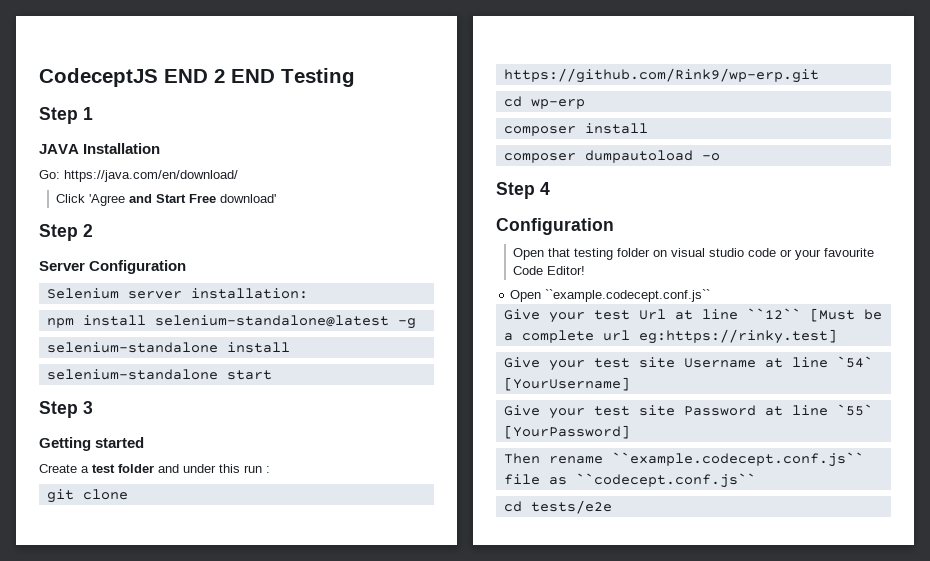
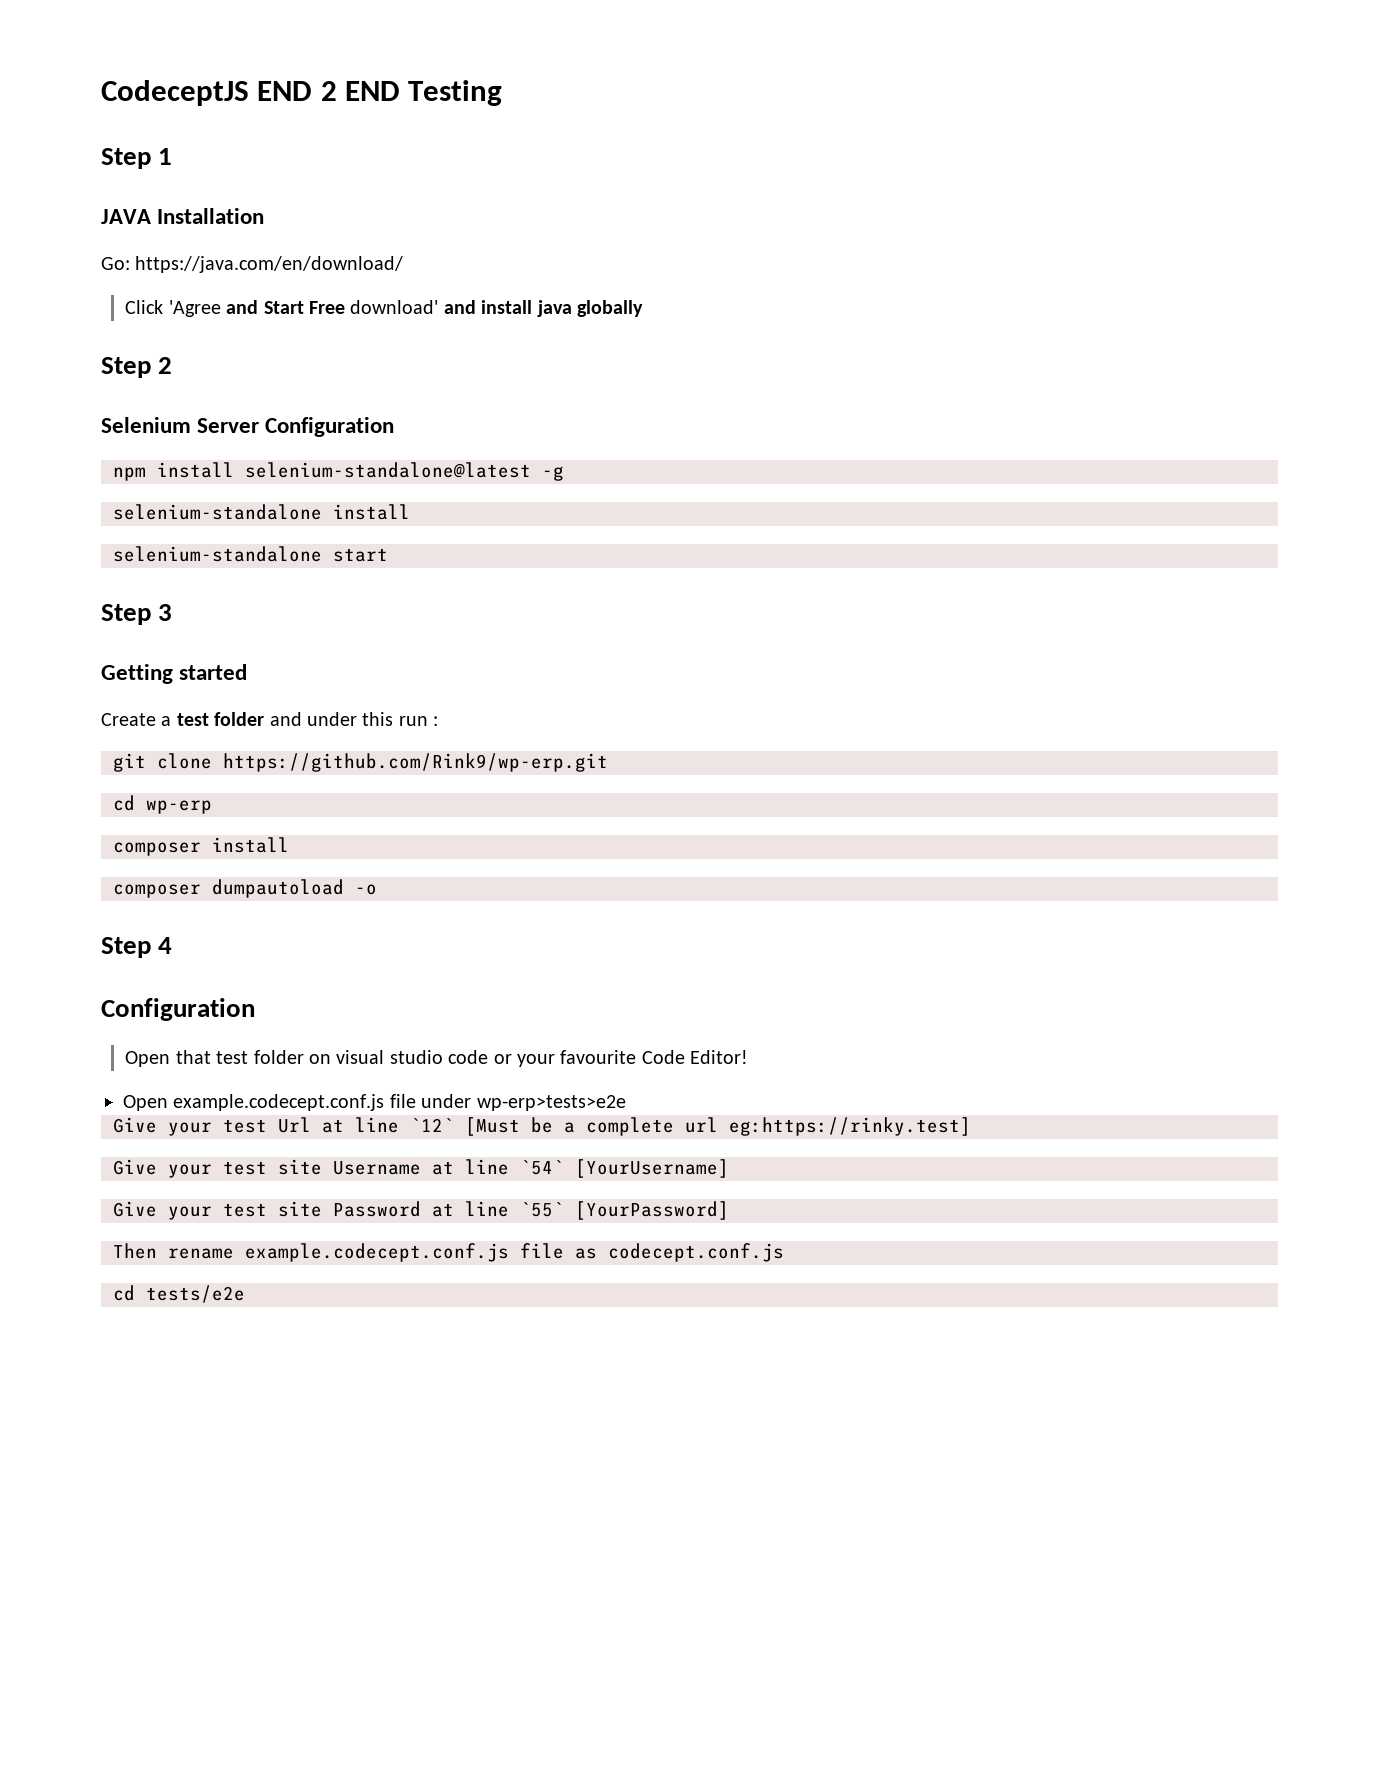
(277, 198) none -> [443,300,643,317] and install java globally
(93, 230) none -> [101,417,191,433] Selenium
[46,288,308,299] // Selenium server installation: -> (395, 427) none
[574,248,614,260] testing -> [216,1051,249,1064] test
[545,289,711,302] ``example.codecept.conf.js`` -> [173,1094,626,1111] example.codecept.conf.js file under wp-erp>tests>e2e
[746,308,801,319] ``12`` -> [410,1118,454,1132] `12`
[611,452,864,467] ``example.codecept.conf.js`` -> [245,1243,509,1262] example.codecept.conf.js
[575,473,756,488] ``codecept.conf.js`` -> [608,1243,784,1262] codecept.conf.js

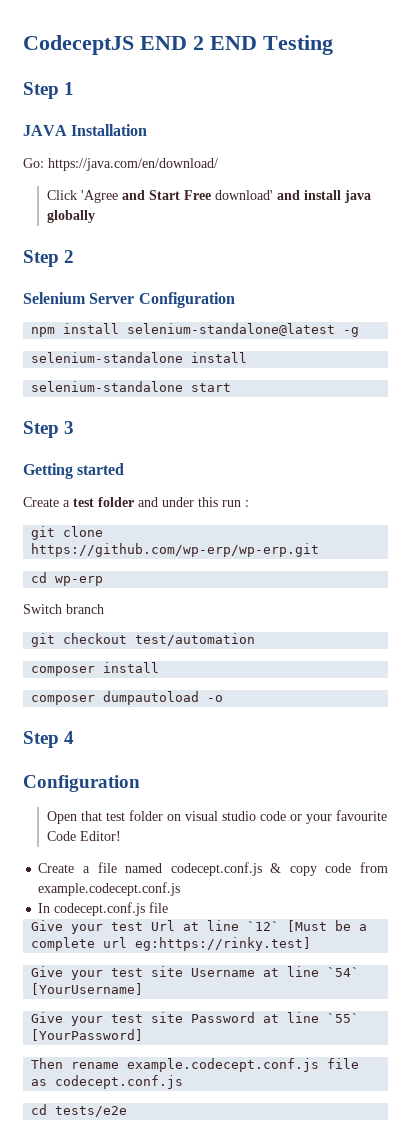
[223,753,608,772] https://github.com/Rink9/wp-erp.git -> [31,543,320,557] https://github.com/wp-erp/wp-erp.git
(212, 807) none -> [23,604,104,614] [31,633,256,647] // Switch branch // git checkout test/automation
[123,1094,626,1111] Open example.codecept.conf.js file under wp-erp>tests>e2e -> [38,862,388,876] [38,882,181,896] [38,902,169,916] Create a file named codecept.conf.js & copy code from example.codecept.conf.js // In codecept.conf.js file

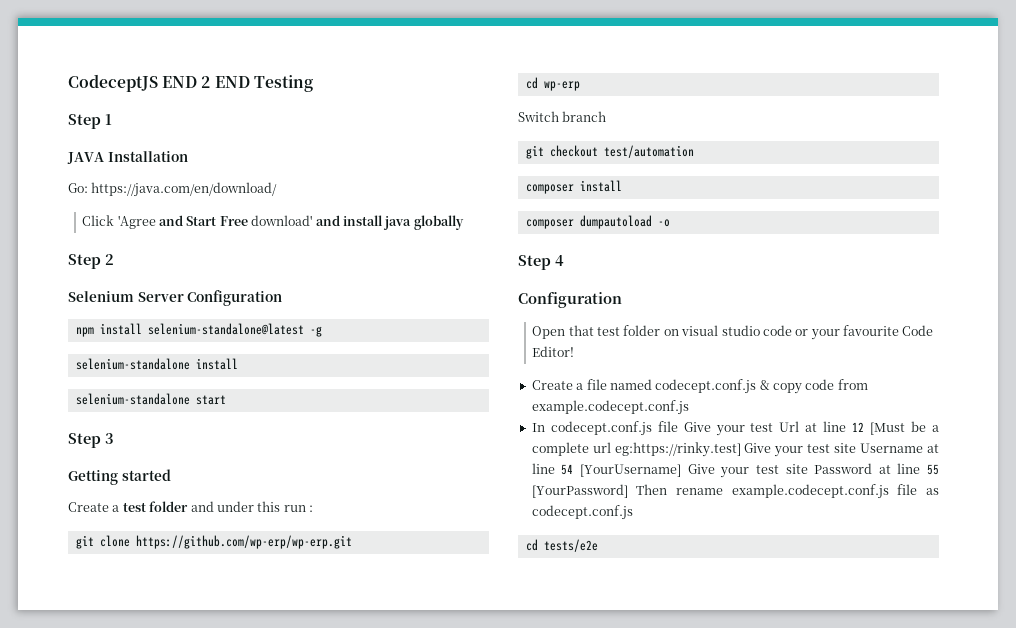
(169, 907) // -> (678, 426) none
[247,921,280,931] `12` -> [852,422,865,432] 12
(312, 944) // -> (741, 449) none
[327,967,360,977] `54` -> [561,464,574,475] 54
(144, 989) // -> (681, 470) none
[327,1013,360,1023] `55` -> [927,464,939,475] 55
(144, 1035) // -> (628, 491) none

